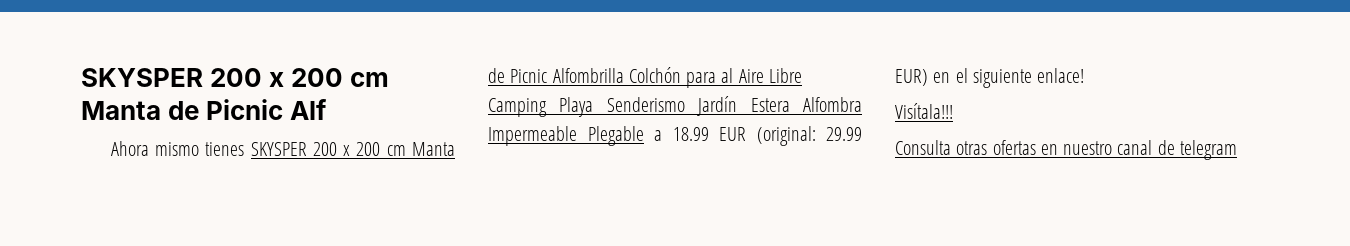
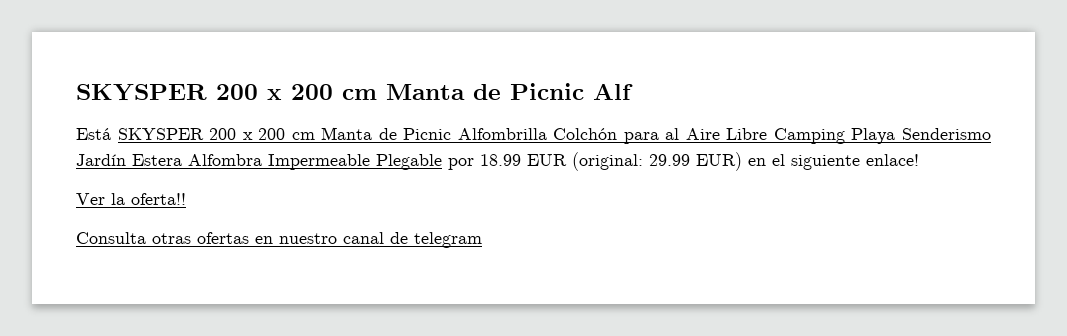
[110,141,245,156] Ahora mismo tienes -> [76,128,111,140] Está
[654,130,662,141] a -> [448,158,474,170] por
[895,103,953,119] Visítala!!! -> [76,193,186,205] Ver la oferta!!

